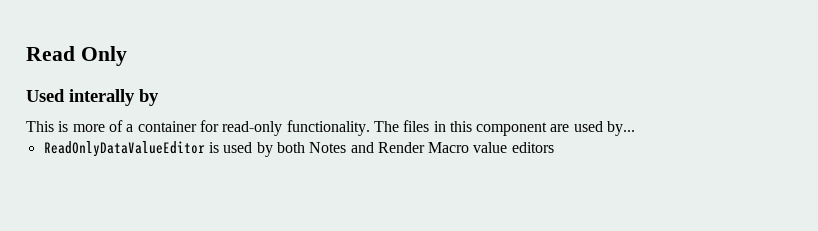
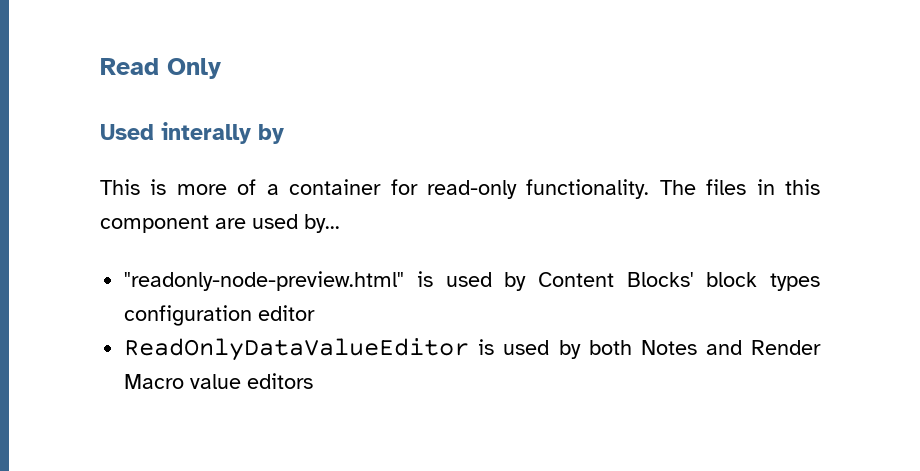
(636, 128) none -> [124,271,820,291] [124,305,316,326] // "readonly-node-preview.html" is used by Content Blocks' block types configuration editor

